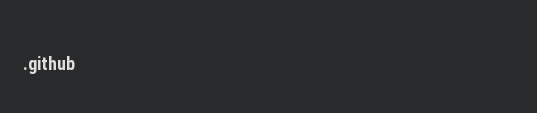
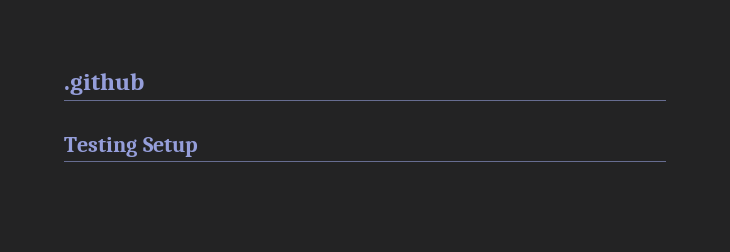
(75, 65) none -> [64,137,198,157] // Testing Setup

